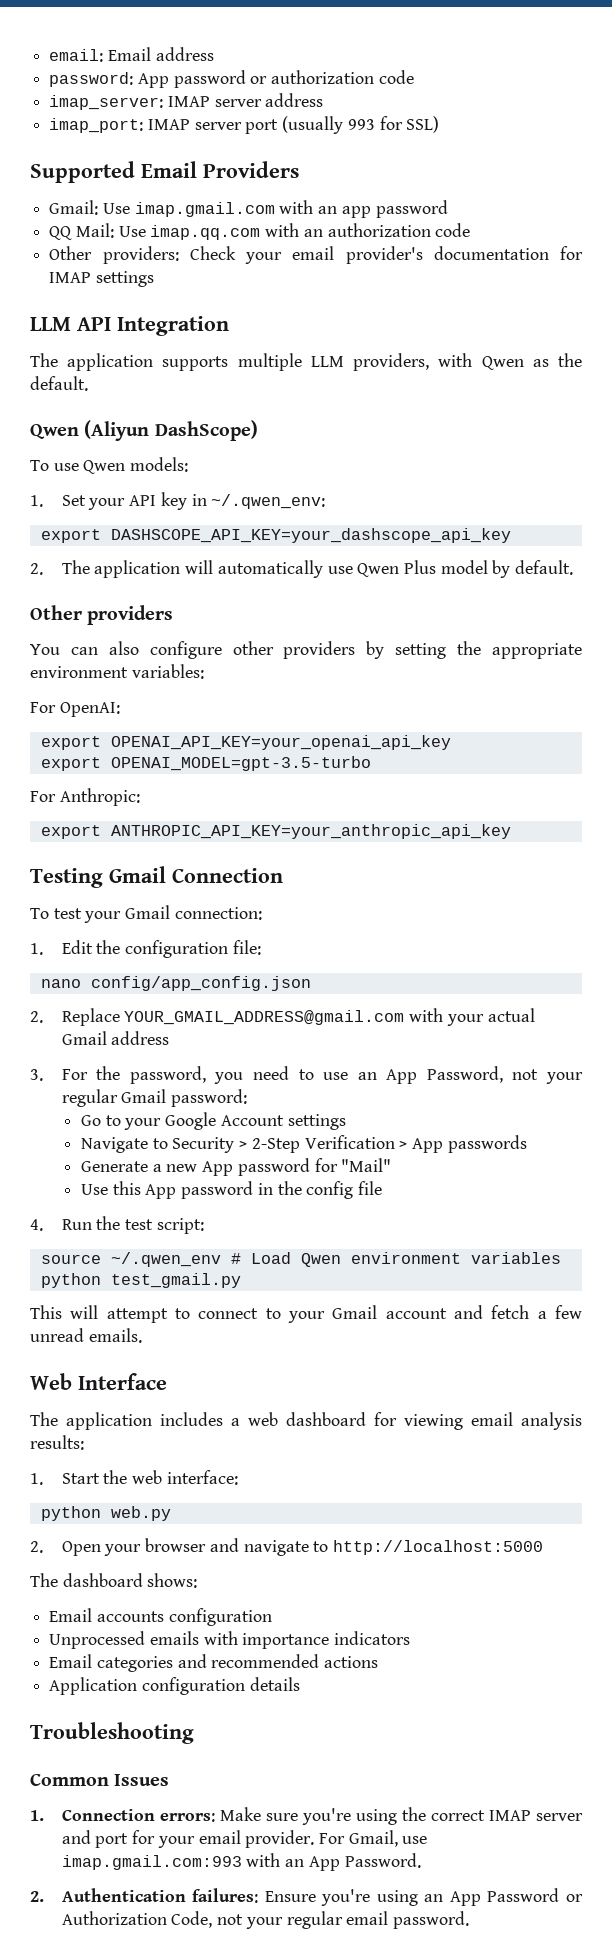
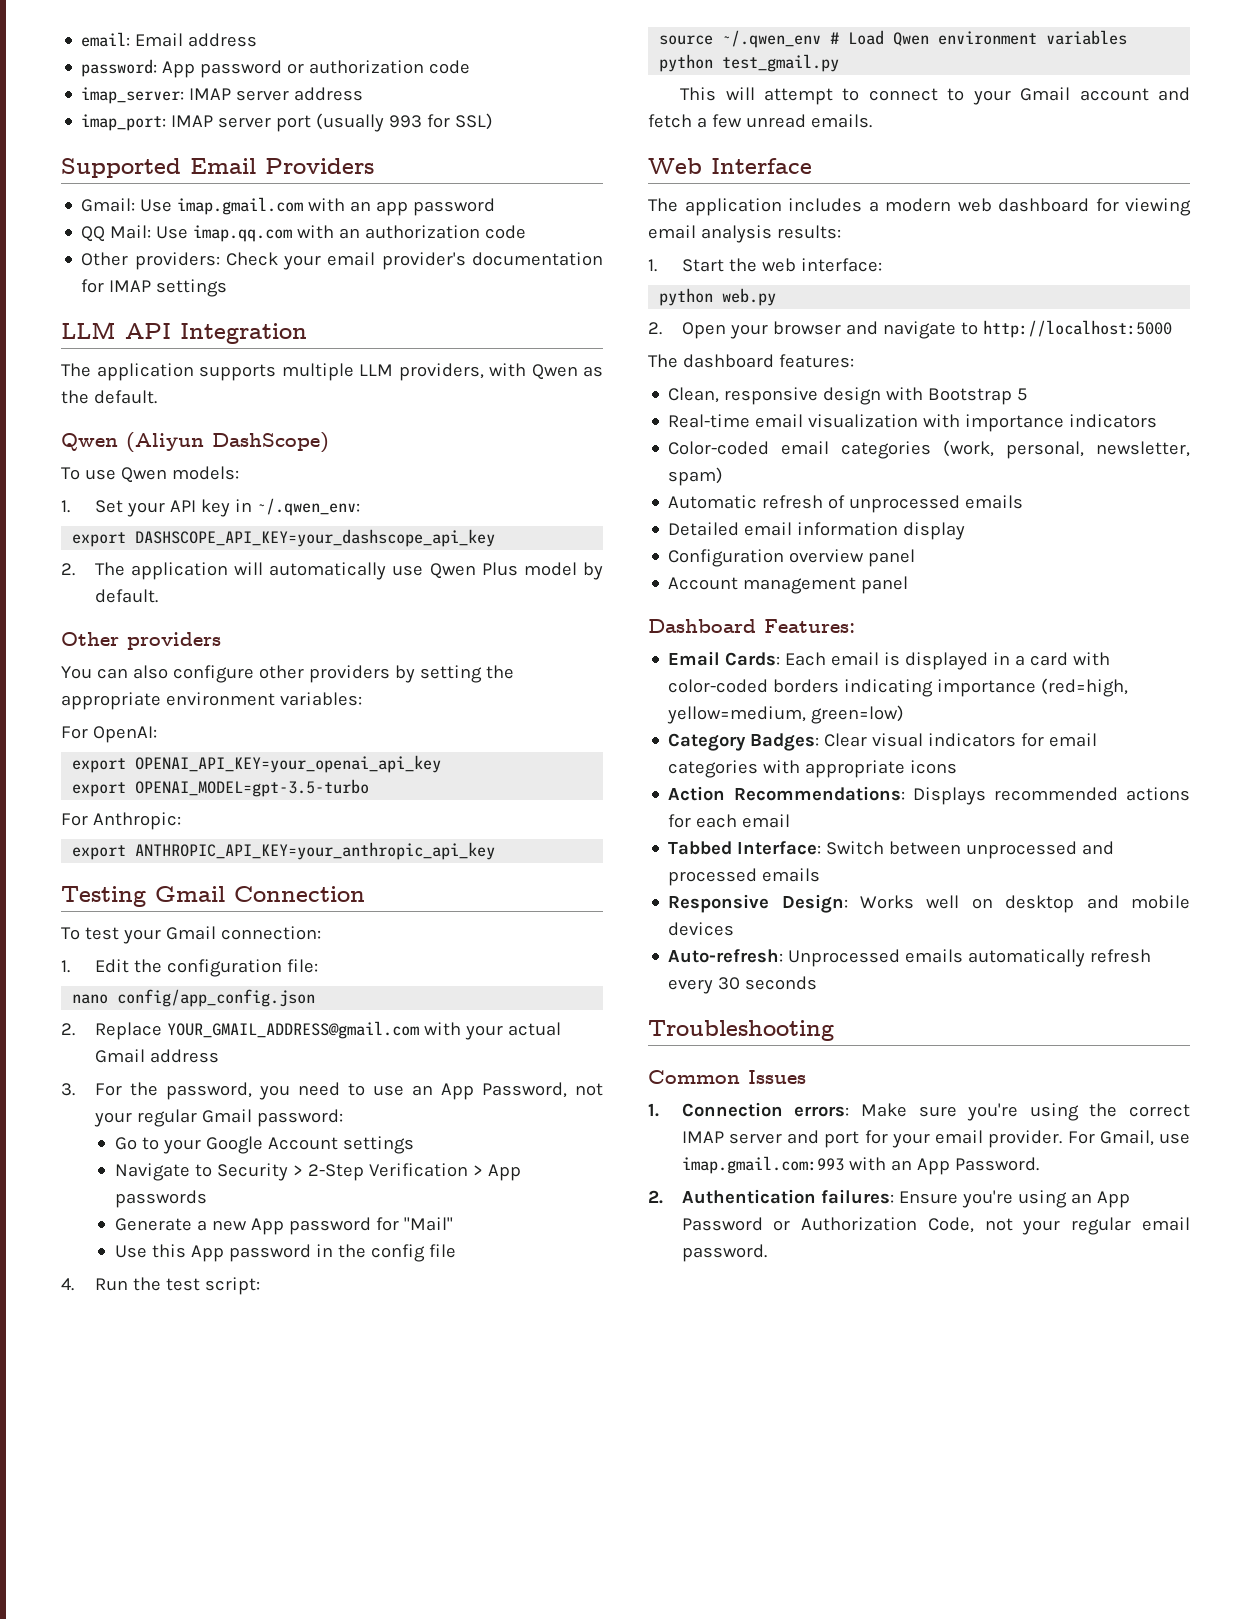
(240, 1422) none -> [885,198,951,212] modern
[147,1573,198,1588] [49,1608,272,1626] [49,1631,411,1649] [49,1654,379,1672] [49,1677,300,1695] shows: // Email accounts configuration // Unprocessed emails with importance indicators // Email categories and recommended actions // Application configuration details -> [778,354,854,368] [668,387,1028,405] [668,414,1158,432] [668,440,1190,459] [668,467,724,486] [668,495,1024,513] [668,522,966,540] [668,549,916,567] [668,576,909,594] [648,619,855,633] [668,651,1111,670] [668,678,1129,697] [667,705,905,724] [668,733,1098,751] [668,760,958,778] [668,786,1190,805] [668,814,791,828] [668,841,1115,859] [668,868,821,886] [668,894,1190,913] [668,922,735,936] [668,949,1152,967] [668,976,818,994] features: // Clean, responsive design with Bootstrap 5 // Real-time email visualization with importance indicators // Color-coded email categories (work, personal, newsletter, spam) // Automatic refresh of unprocessed emails // Detailed email information display // Configuration overview panel // Account management panel // Dashboard Features: // Email Cards: Each email is displayed in a card with color-coded borders indicating importance (red=high, yellow=medium, green=low) // Category Badges: Clear visual indicators for email categories with appropriate icons // Action Recommendations: Displays recommended actions for each email // Tabbed Interface: Switch between unprocessed and processed emails // Responsive Design: Works well on desktop and mobile devices // Auto-refresh: Unprocessed emails automatically refresh every 30 seconds

